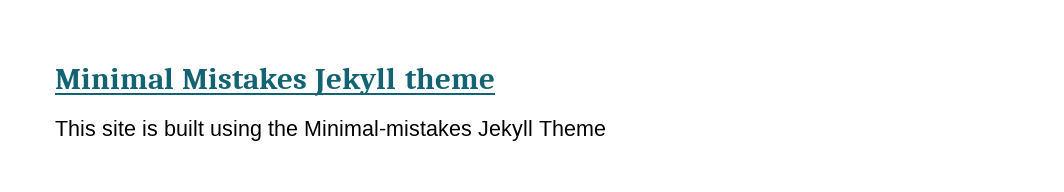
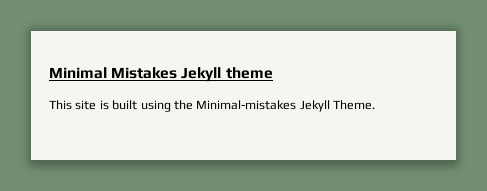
[539,120,606,136] Theme -> [333,100,375,110] Theme.

